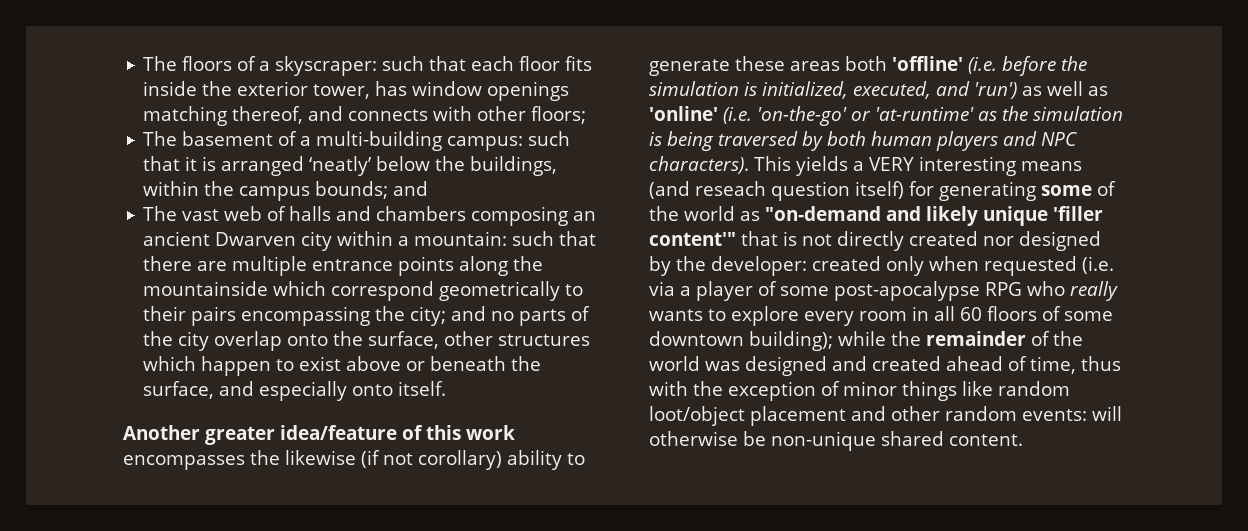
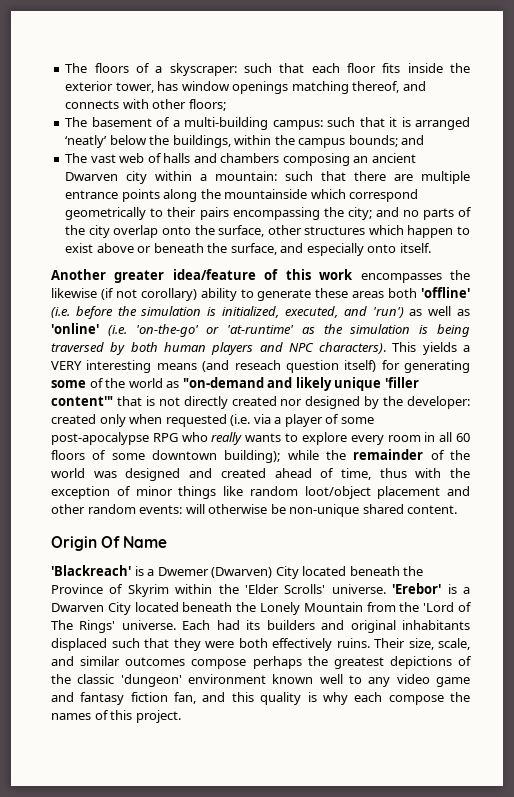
(1023, 440) none -> [51,536,168,551] [51,565,424,579] [51,583,470,597] [51,602,473,615] [51,620,470,633] [51,638,470,651] [51,656,472,669] [51,674,470,687] [51,692,471,705] [51,710,181,723] // Origin Of Name // 'Blackreach' is a Dwemer (Dwarven) City located beneath the Province of Skyrim within the 'Elder Scrolls' universe. 'Erebor' is a Dwarven City located beneath the Lonely Mountain from the 'Lord of The Rings' universe. Each had its builders and original inhabitants displaced such that they were both effectively ruins. Their size, scale, and similar outcomes compose perhaps the greatest depictions of the classic 'dungeon' environment known well to any video game and fantasy fiction fan, and this quality is why each compose the names of this project.

